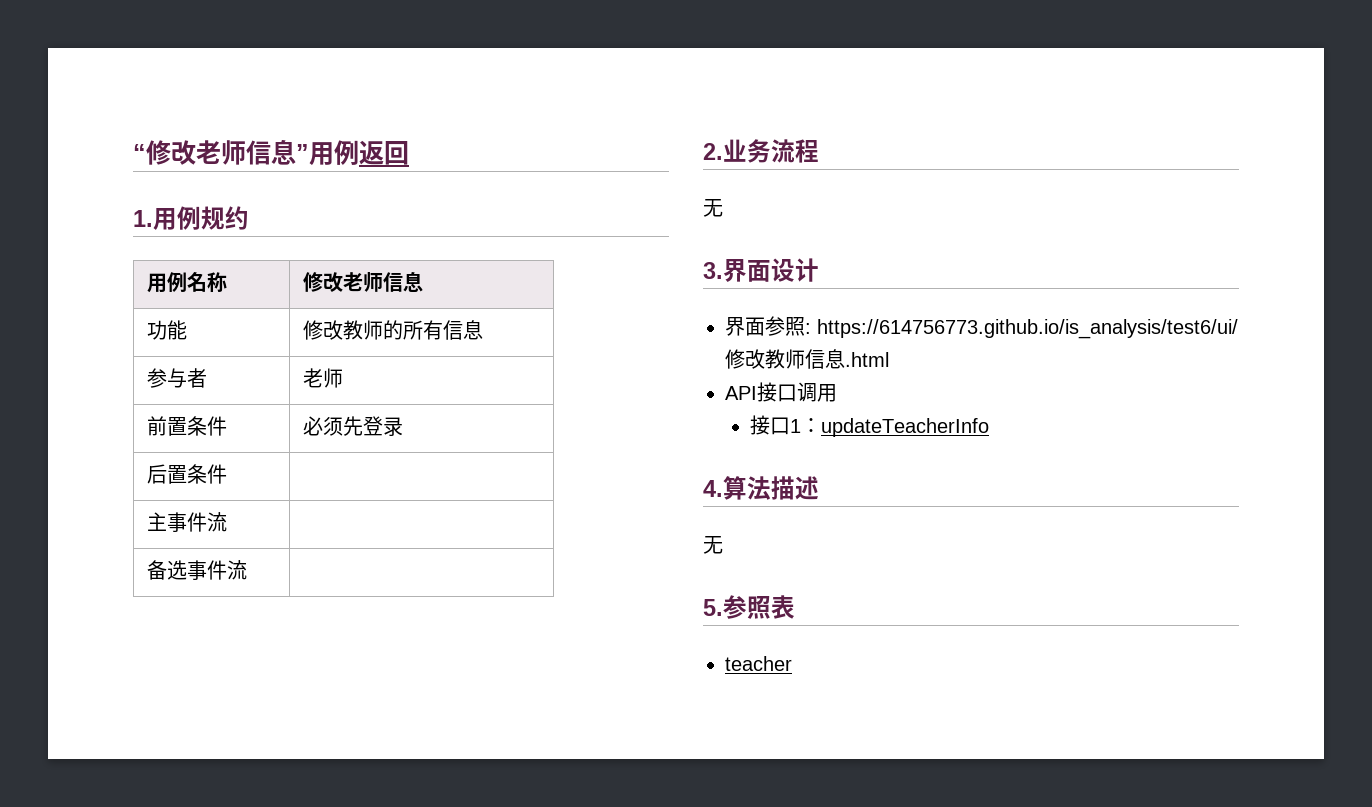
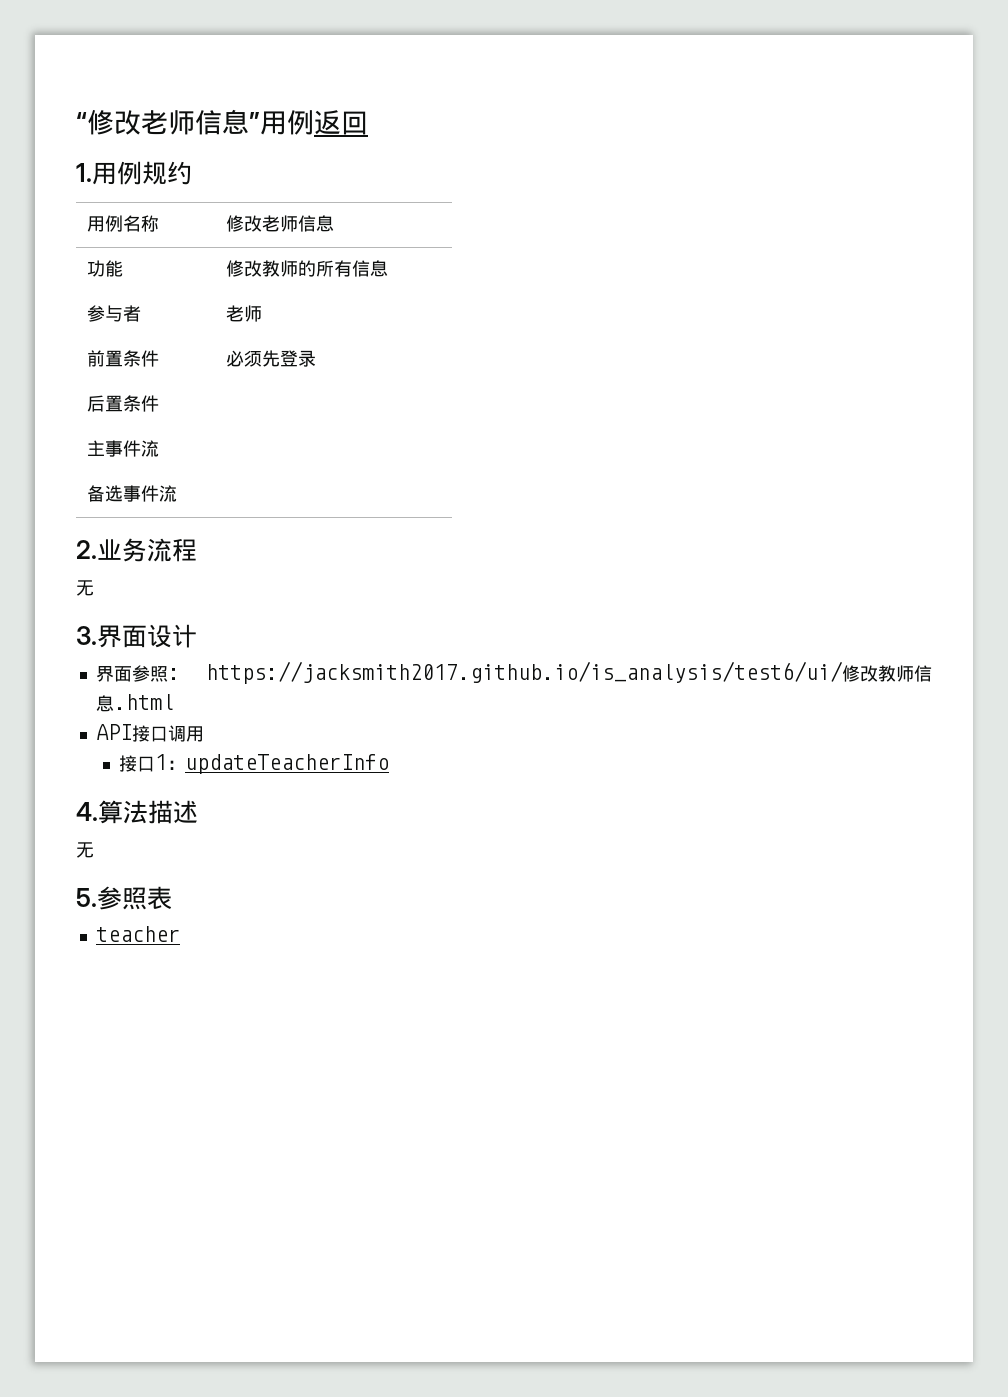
[817,319,1238,339] https://614756773.github.io/is_analysis/test6/ui/ -> [206,661,843,684] https://jacksmith2017.github.io/is_analysis/test6/ui/

